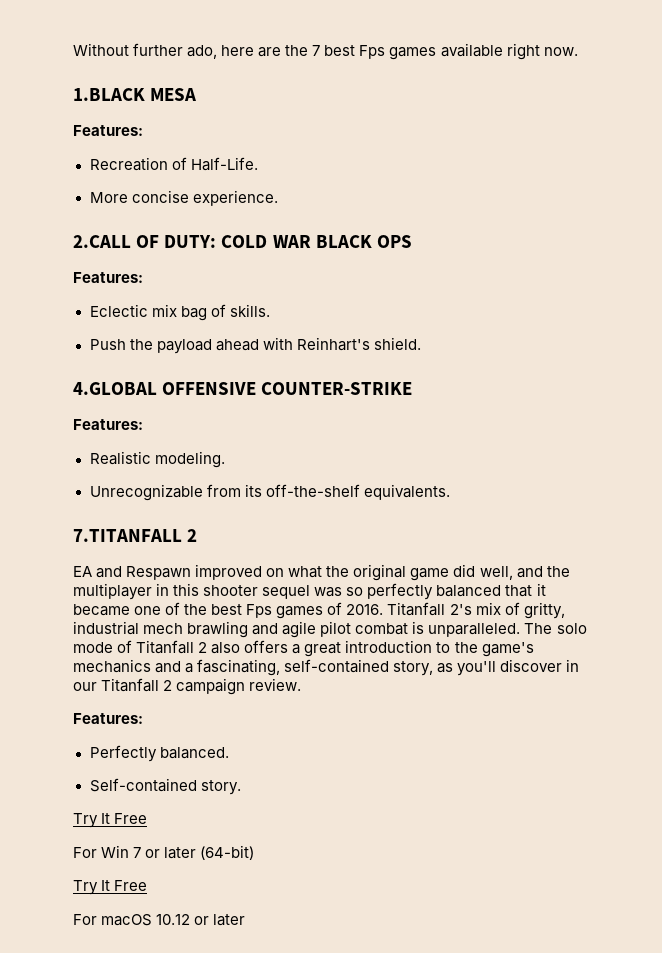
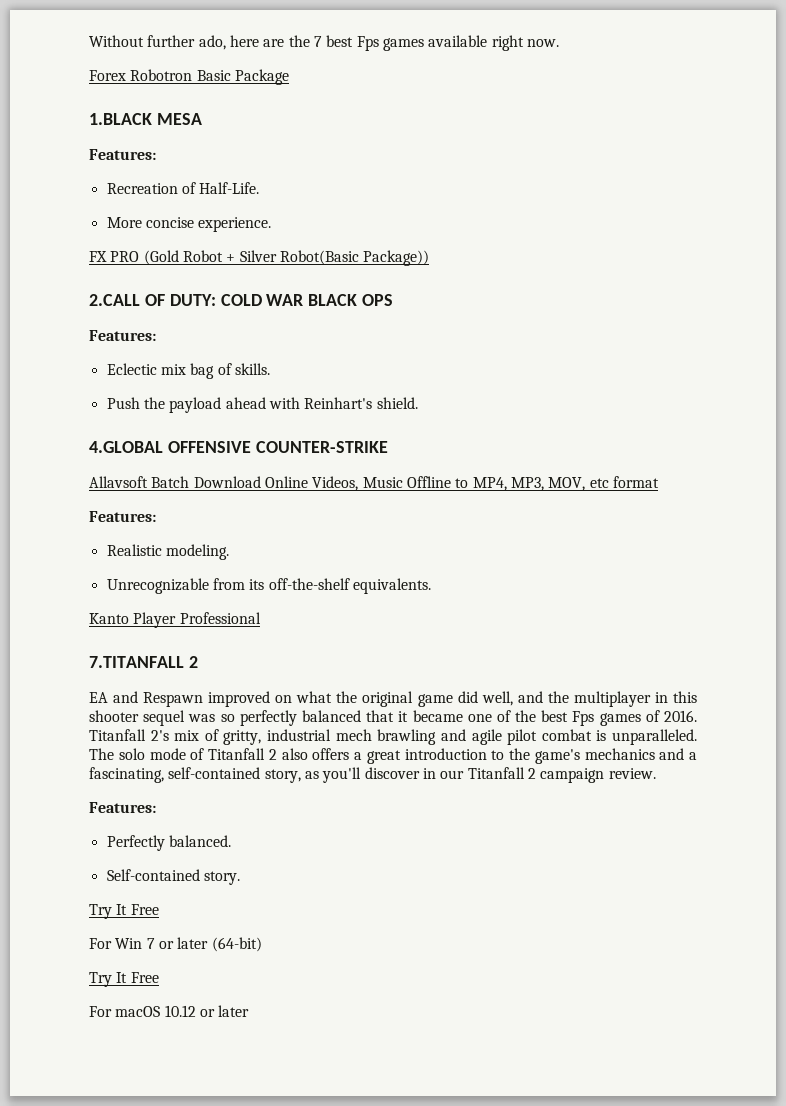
(578, 51) none -> [89,69,289,85] // Forex Robotron Basic Package
(278, 198) none -> [89,250,430,266] // FX PRO (Gold Robot + Silver Robot(Basic Package))
(413, 388) none -> [89,476,659,491] // Allavsoft Batch Download Online Videos, Music Offline to MP4, MP3, MOV, etc format
(450, 492) none -> [89,612,261,628] // Kanto Player Professional

